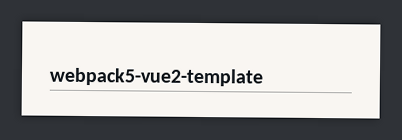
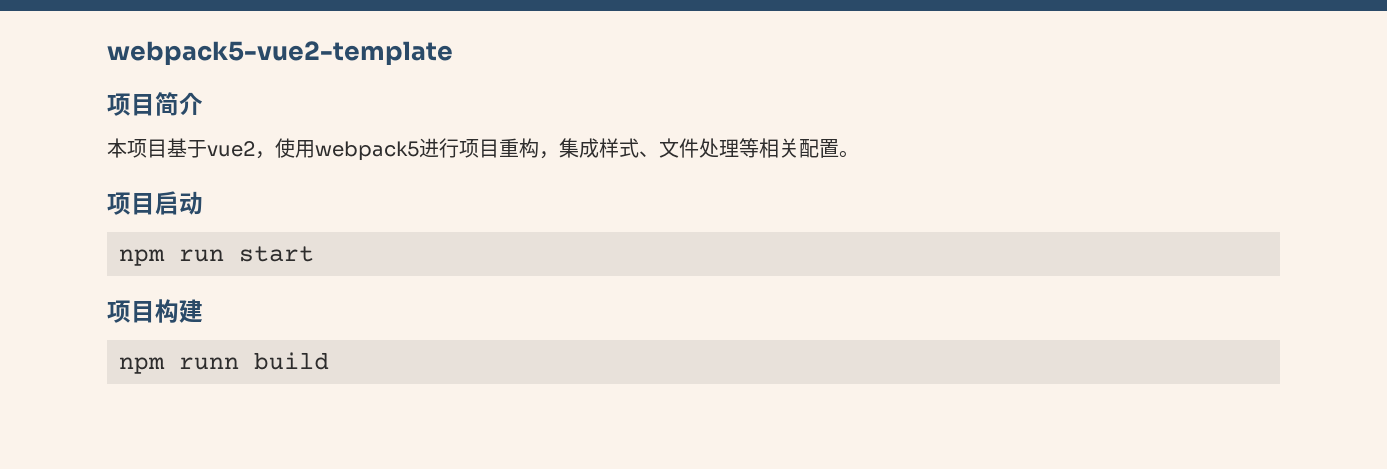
(264, 77) none -> [107,92,203,116] [107,138,859,161] [107,191,203,215] [119,246,314,266] [107,299,203,323] [119,352,329,374] // 项目简介 // 本项目基于vue2，使用webpack5进行项目重构，集成样式、文件处理等相关配置。 // 项目启动 // npm run start // 项目构建 // npm runn build

